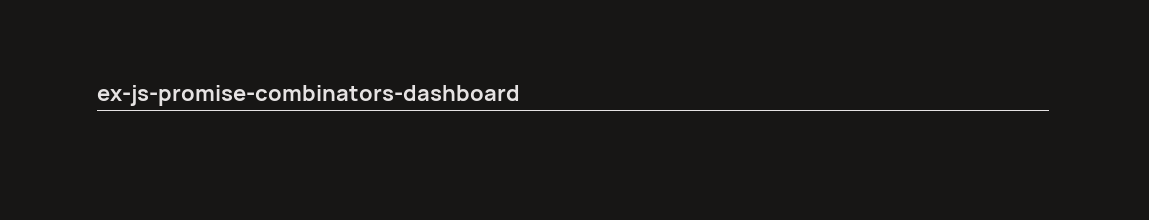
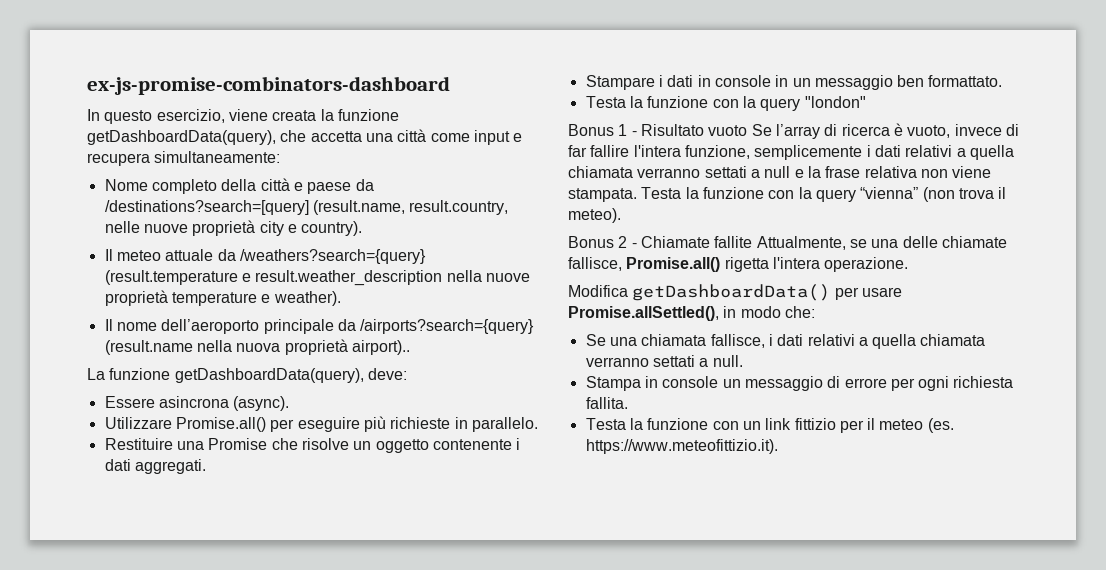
(520, 95) none -> [87,109,399,124] [87,129,523,145] [87,151,281,166] [104,178,374,194] [104,200,509,215] [104,220,363,236] [104,249,426,264] [104,270,530,286] [104,290,341,306] [104,319,535,334] [104,339,410,355] [87,368,407,383] [104,396,290,411] [104,416,538,432] [104,438,521,453] [104,459,206,474] [585,75,1003,90] [585,96,866,111] [568,123,1019,139] [568,145,1014,160] [568,166,992,178] [568,187,1007,202] [568,208,621,223] [568,236,1007,250] [568,257,909,272] [568,284,902,301] [568,306,815,321] [585,334,986,349] [585,355,743,367] [585,376,1014,391] [585,397,628,409] [585,418,954,433] [585,439,778,454] // In questo esercizio, viene creata la funzione getDashboardData(query), che accetta una città come input e recupera simultaneamente: // Nome completo della città e paese da /destinations?search=[query] (result.name, result.country, nelle nuove proprietà city e country). // Il meteo attuale da /weathers?search={query} (result.temperature e result.weather_description nella nuove proprietà temperature e weather). // Il nome dell’aeroporto principale da /airports?search={query} (result.name nella nuova proprietà airport).. // La funzione getDashboardData(query), deve: // Essere asincrona (async). // Utilizzare Promise.all() per eseguire più richieste in parallelo. // Restituire una Promise che risolve un oggetto contenente i dati aggregati. // Stampare i dati in console in un messaggio ben formattato. // Testa la funzione con la query "london" // Bonus 1 - Risultato vuoto Se l’array di ricerca è vuoto, invece di far fallire l'intera funzione, semplicemente i dati relativi a quella chiamata verranno settati a null e la frase relativa non viene stampata. Testa la funzione con la query “vienna” (non trova il meteo). // Bonus 2 - Chiamate fallite Attualmente, se una delle chiamate fallisce, Promise.all() rigetta l'intera operazione. // Modifica getDashboardData() per usare Promise.allSettled(), in modo che: // Se una chiamata fallisce, i dati relativi a quella chiamata verranno settati a null. // Stampa in console un messaggio di errore per ogni richiesta fallita. // Testa la funzione con un link fittizio per il meteo (es. https://www.meteofittizio.it).

